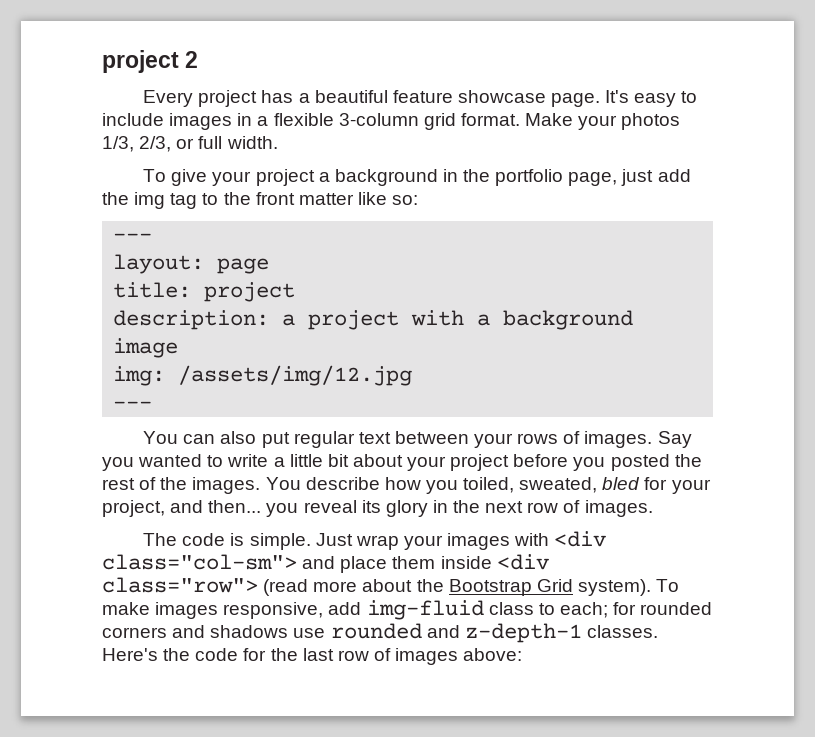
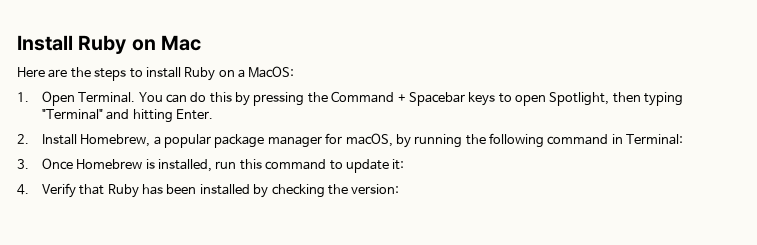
[102,50,199,73] [143,90,698,107] [102,113,681,130] [102,136,278,152] [143,169,691,186] [102,192,419,209] [113,233,153,241] [113,254,270,274] [113,282,296,302] [113,310,634,330] [113,338,179,358] [113,365,413,386] [113,401,153,409] [143,431,692,448] [102,454,702,471] [102,477,711,494] [102,500,653,517] [143,531,607,550] [102,554,549,573] [102,577,680,596] [102,600,713,620] [102,623,658,643] [102,648,523,665] project 2 // Every project has a beautiful feature showcase page. It's easy to include images in a flexible 3-column grid format. Make your photos 1/3, 2/3, or full width. // To give your project a background in the portfolio page, just add the img tag to the front matter like so: // --- // layout: page // title: project // description: a project with a background image // img: /assets/img/12.jpg // --- // You can also put regular text between your rows of images. Say you wanted to write a little bit about your project before you posted the rest of the images. You describe how you toiled, sweated, bled for your project, and then... you reveal its glory in the next row of images. // The code is simple. Just wrap your images with <div class="col-sm"> and place them inside <div class="row"> (read more about the Bootstrap Grid system). To make images responsive, add img-fluid class to each; for rounded corners and shadows use rounded and z-depth-1 classes. Here's the code for the last row of images above: -> [17,35,202,54] [17,66,295,81] [17,91,684,106] [41,109,213,123] [17,133,684,148] [17,158,405,173] [17,183,400,198] Install Ruby on Mac // Here are the steps to install Ruby on a MacOS: // 1. Open Terminal. You can do this by pressing the Command + Spacebar keys to open Spotlight, then typing "Terminal" and hitting Enter. // 2. Install Homebrew, a popular package manager for macOS, by running the following command in Terminal: // 3. Once Homebrew is installed, run this command to update it: // 4. Verify that Ruby has been installed by checking the version:

